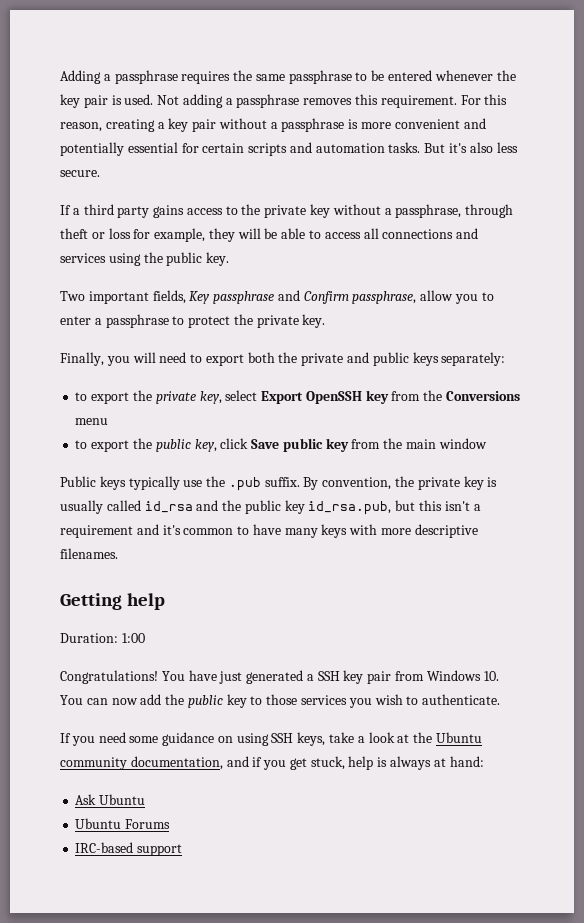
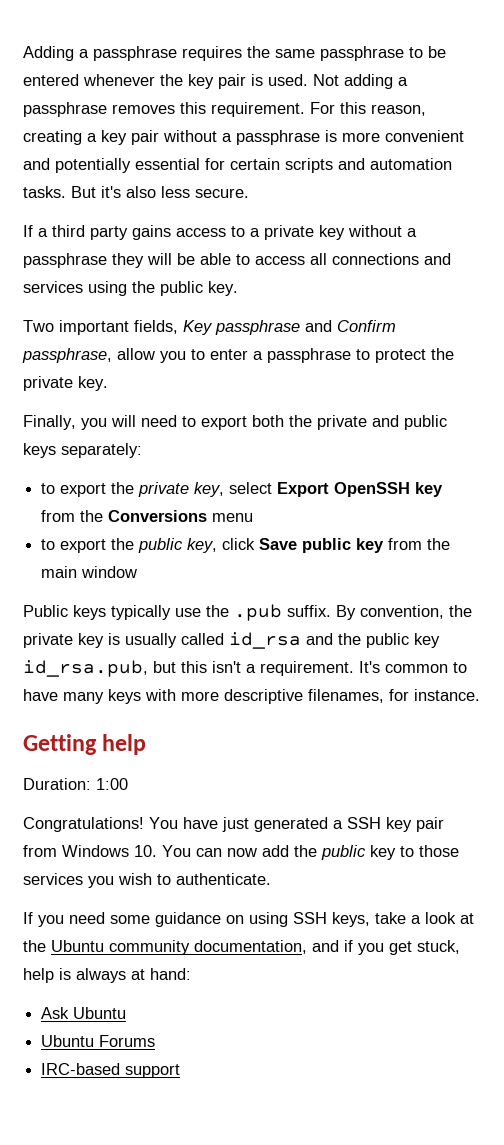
[241,204,261,215] the -> [250,228,260,237] a
[395,204,514,218] [60,228,206,242] passphrase, through theft or loss for example, -> [23,253,107,268] passphrase
[60,524,181,538] requirement and it's -> [260,661,380,676] requirement. It's
[60,548,118,559] filenames. -> [308,689,480,703] filenames, for instance.

